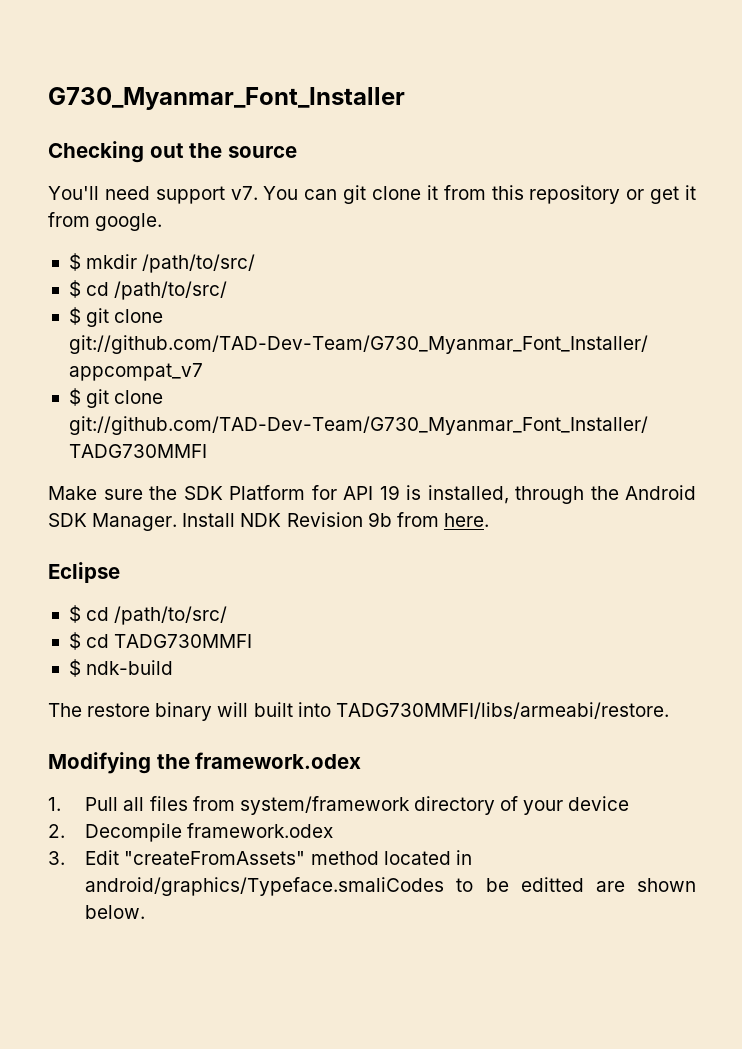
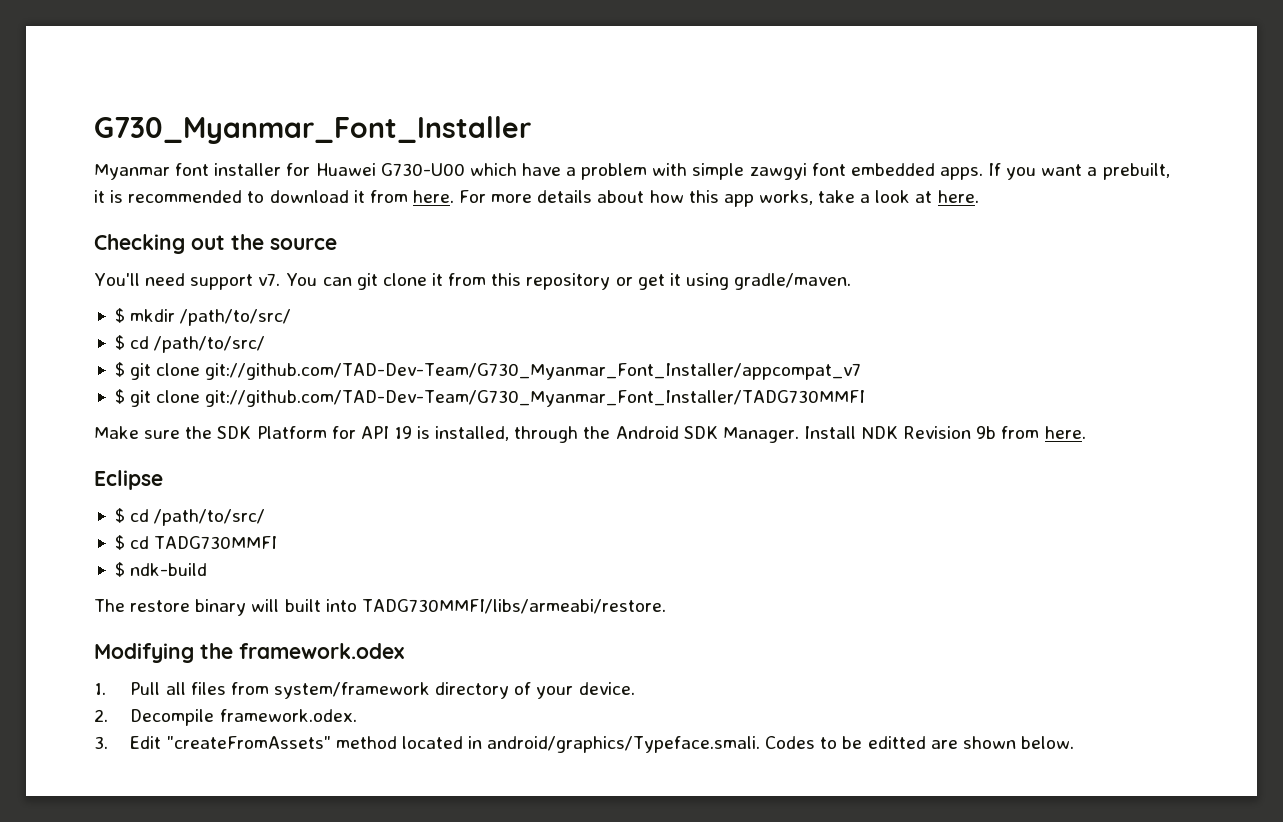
(405, 98) none -> [94,163,1170,180] [94,190,979,207] // Myanmar font installer for Huawei G730-U00 which have a problem with simple zawgyi font embedded apps. If you want a prebuilt, it is recommended to download it from here. For more details about how this app works, take a look at here.
[48,212,163,231] from google. -> [685,273,852,290] using gradle/maven.
[568,796,630,811] device -> [578,682,635,695] device.
[187,823,334,838] framework.odex -> [219,709,357,722] framework.odex.
[85,877,445,896] android/graphics/Typeface.smaliCodes -> [487,736,816,753] android/graphics/Typeface.smali. Codes

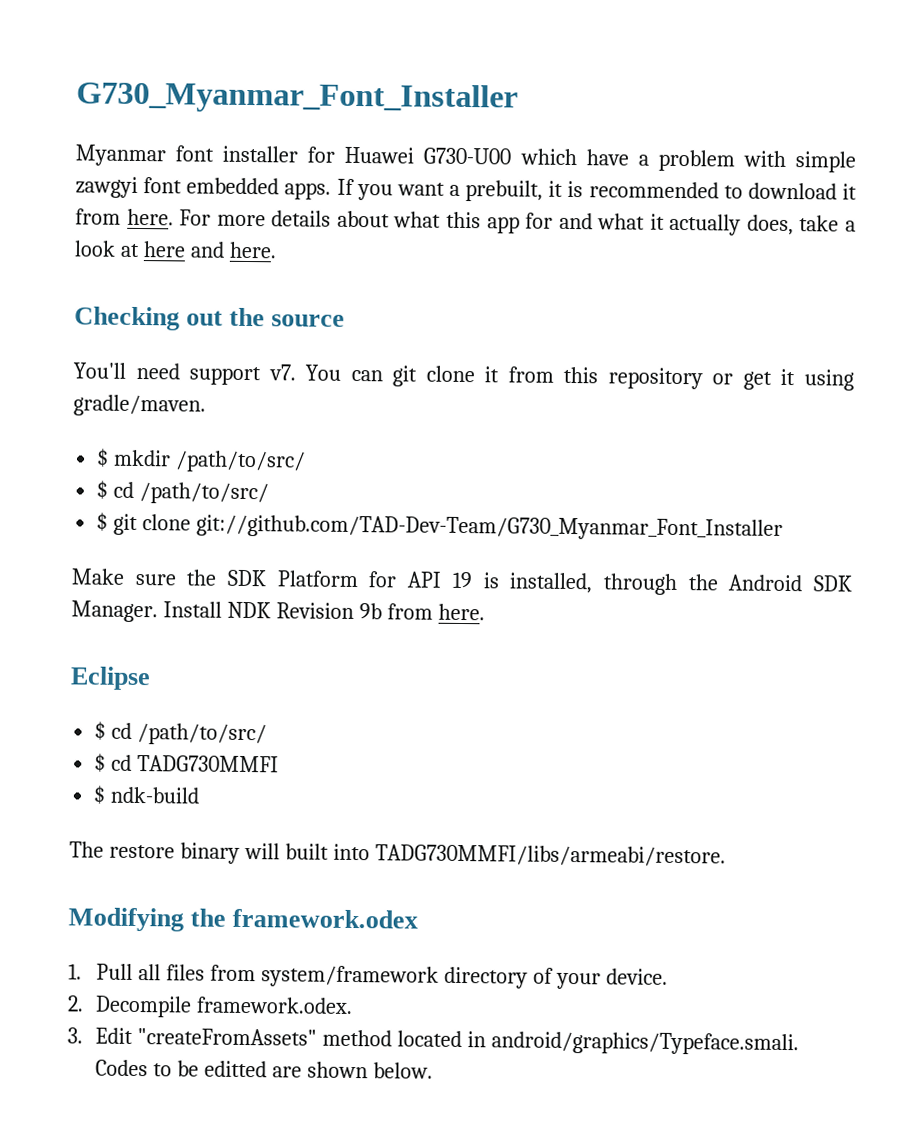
[649,190,684,203] how -> [393,211,442,228] what
[758,190,813,205] works, -> [525,212,794,236] for and what it actually does,
(933, 197) none -> [142,241,225,258] here and
[205,363,862,380] [114,389,866,407] git://github.com/TAD-Dev-Team/G730_Myanmar_Font_Installer/appcompat_v7 // $ git clone git://github.com/TAD-Dev-Team/G730_Myanmar_Font_Installer/TADG730MMFI -> [196,514,784,541] git://github.com/TAD-Dev-Team/G730_Myanmar_Font_Installer

